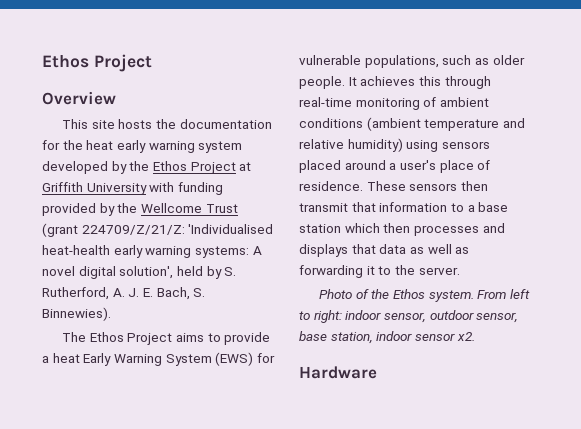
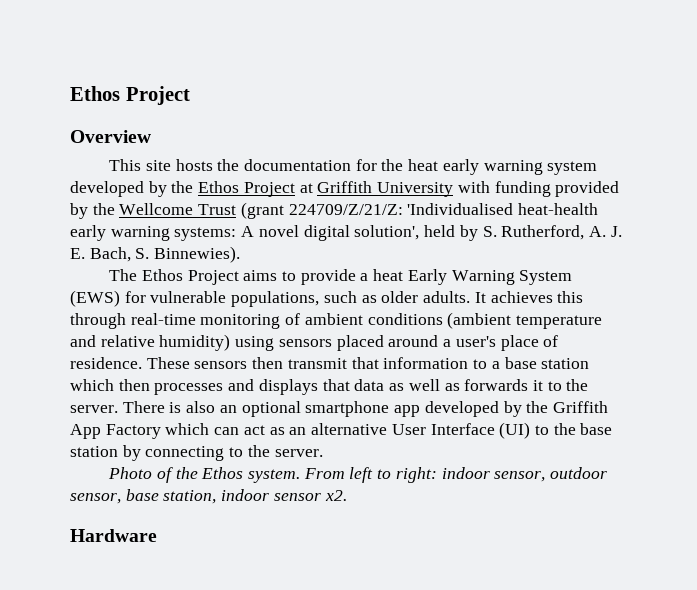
[299,76,345,89] people. -> [423,291,471,303] adults.
[299,265,363,278] forwarding -> [464,379,529,391] forwards
(460, 271) none -> [122,401,608,417] [70,422,613,439] [70,445,323,461] There is also an optional smartphone app developed by the Griffith App Factory which can act as an alternative User Interface (UI) to the base station by connecting to the server.

